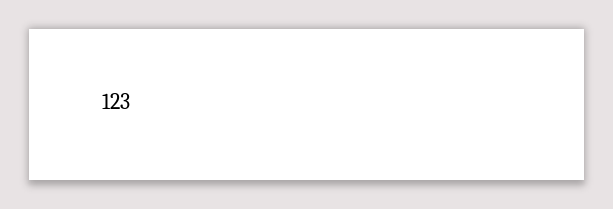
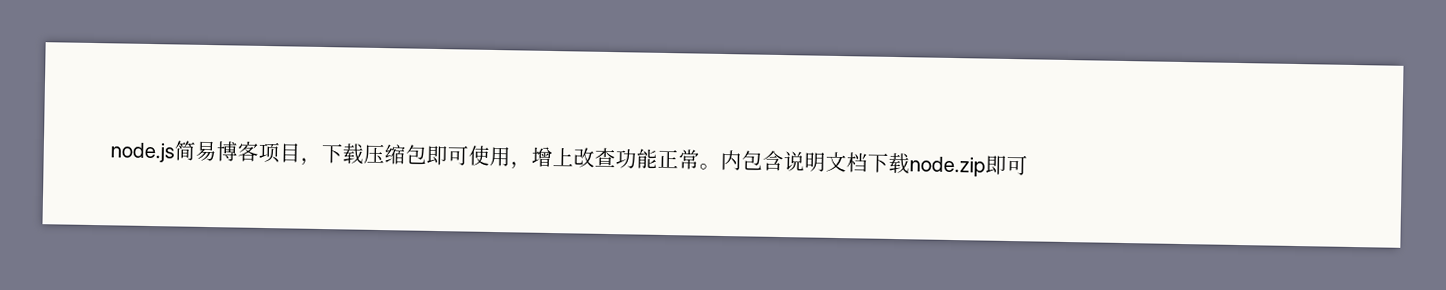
[102,93,130,109] 123 -> [110,140,1028,177] node.js简易博客项目，下载压缩包即可使用，增上改查功能正常。内包含说明文档下载node.zip即可

